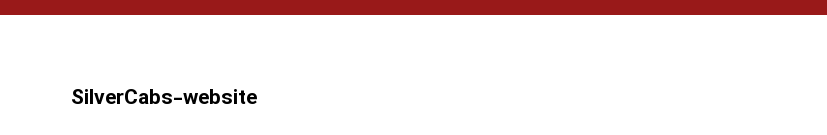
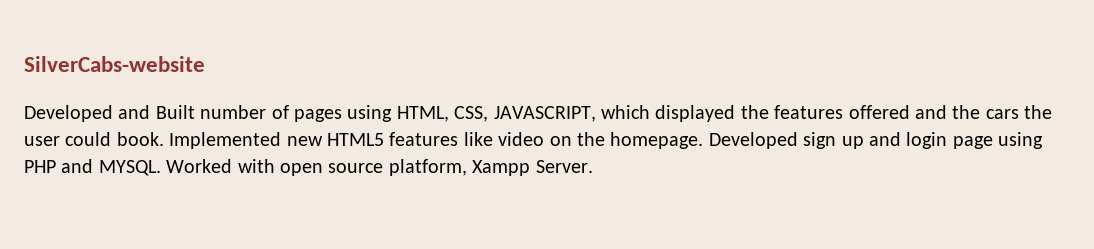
(257, 96) none -> [24,105,1053,122] [24,132,1044,149] [24,159,593,176] // Developed and Built number of pages using HTML, CSS, JAVASCRIPT, which displayed the features offered and the cars the user could book. Implemented new HTML5 features like video on the homepage. Developed sign up and login page using PHP and MYSQL. Worked with open source platform, Xampp Server.

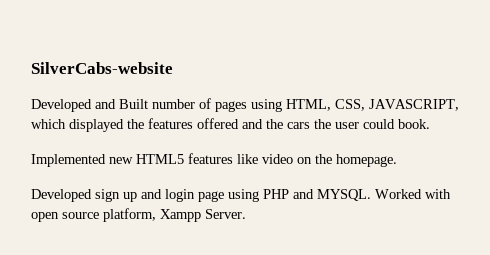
(164, 139) none -> (430, 124) //
(704, 140) none -> (397, 160) //

